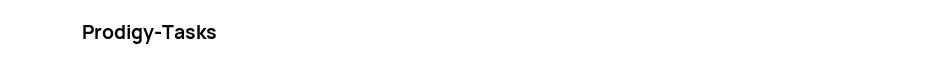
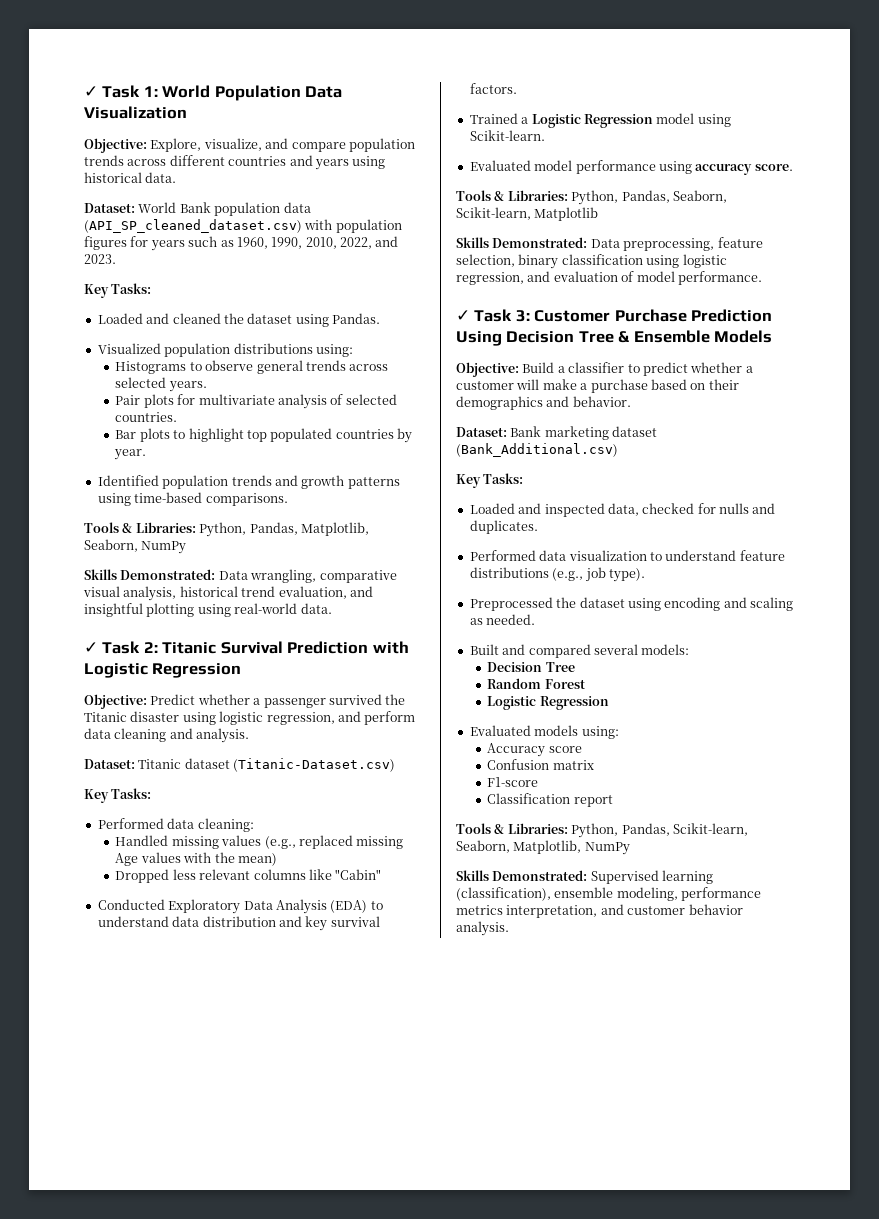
[82,25,217,44] Prodigy-Tasks -> [84,85,343,101] [84,106,187,119] [84,138,415,153] [84,155,386,170] [84,172,177,183] [84,202,311,216] [84,219,402,233] [84,236,399,251] [84,254,116,264] [84,283,152,298] [97,313,380,327] [97,343,353,357] [115,360,389,374] [115,377,207,392] [115,394,397,409] [115,412,178,422] [115,428,413,443] [114,449,147,460] [97,475,400,489] [97,492,288,506] [84,522,369,537] [84,539,187,554] [84,569,397,583] [83,586,373,601] [84,603,332,617] [84,641,409,654] [84,663,242,678] [84,694,406,709] [84,711,416,725] [84,728,250,743] [84,758,396,772] [84,788,152,803] [97,818,254,832] [115,835,404,849] [115,852,277,866] [115,869,382,883] [97,899,383,914] [97,916,380,931] [469,83,517,94] [469,113,731,128] [469,130,545,141] [469,160,793,175] [456,190,727,205] [456,207,599,221] [456,237,763,251] [456,254,727,269] [456,271,762,285] [456,309,773,322] [456,330,773,346] [456,362,753,377] [456,379,739,393] [456,396,631,410] [456,426,658,440] [456,443,618,457] [456,473,524,488] [469,503,776,517] [469,520,538,534] [469,550,785,561] [469,567,645,582] [469,597,793,611] [469,614,536,625] [469,644,690,658] [487,662,575,672] [487,678,585,689] [487,696,609,710] [469,725,619,739] [487,743,582,757] [487,759,594,770] [487,777,539,787] [487,793,613,807] [456,823,748,838] [456,840,630,855] [456,870,714,884] [456,887,762,901] [456,904,743,918] [456,921,509,936] ✓ Task 1: World Population Data Visualization // Objective: Explore, visualize, and compare population trends across different countries and years using historical data. // Dataset: World Bank population data (API_SP_cleaned_dataset.csv) with population figures for years such as 1960, 1990, 2010, 2022, and 2023. // Key Tasks: // Loaded and cleaned the dataset using Pandas. // Visualized population distributions using: // Histograms to observe general trends across selected years. // Pair plots for multivariate analysis of selected countries. // Bar plots to highlight top populated countries by year. // Identified population trends and growth patterns using time-based comparisons. // Tools & Libraries: Python, Pandas, Matplotlib, Seaborn, NumPy // Skills Demonstrated: Data wrangling, comparative visual analysis, historical trend evaluation, and insightful plotting using real-world data. // ✓ Task 2: Titanic Survival Prediction with Logistic Regression // Objective: Predict whether a passenger survived the Titanic disaster using logistic regression, and perform data cleaning and analysis. // Dataset: Titanic dataset (Titanic-Dataset.csv) // Key Tasks: // Performed data cleaning: // Handled missing values (e.g., replaced missing Age values with the mean) // Dropped less relevant columns like "Cabin" // Conducted Exploratory Data Analysis (EDA) to understand data distribution and key survival factors. // Trained a Logistic Regression model using Scikit-learn. // Evaluated model performance using accuracy score. // Tools & Libraries: Python, Pandas, Seaborn, Scikit-learn, Matplotlib // Skills Demonstrated: Data preprocessing, feature selection, binary classification using logistic regression, and evaluation of model performance. // ✓ Task 3: Customer Purchase Prediction Using Decision Tree & Ensemble Models // Objective: Build a classifier to predict whether a customer will make a purchase based on their demographics and behavior. // Dataset: Bank marketing dataset (Bank_Additional.csv) // Key Tasks: // Loaded and inspected data, checked for nulls and duplicates. // Performed data visualization to understand feature distributions (e.g., job type). // Preprocessed the dataset using encoding and scaling as needed. // Built and compared several models: // Decision Tree // Random Forest // Logistic Regression // Evaluated models using: // Accuracy score // Confusion matrix // F1-score // Classification report // Tools & Libraries: Python, Pandas, Scikit-learn, Seaborn, Matplotlib, NumPy // Skills Demonstrated: Supervised learning (classification), ensemble modeling, performance metrics interpretation, and customer behavior analysis.

